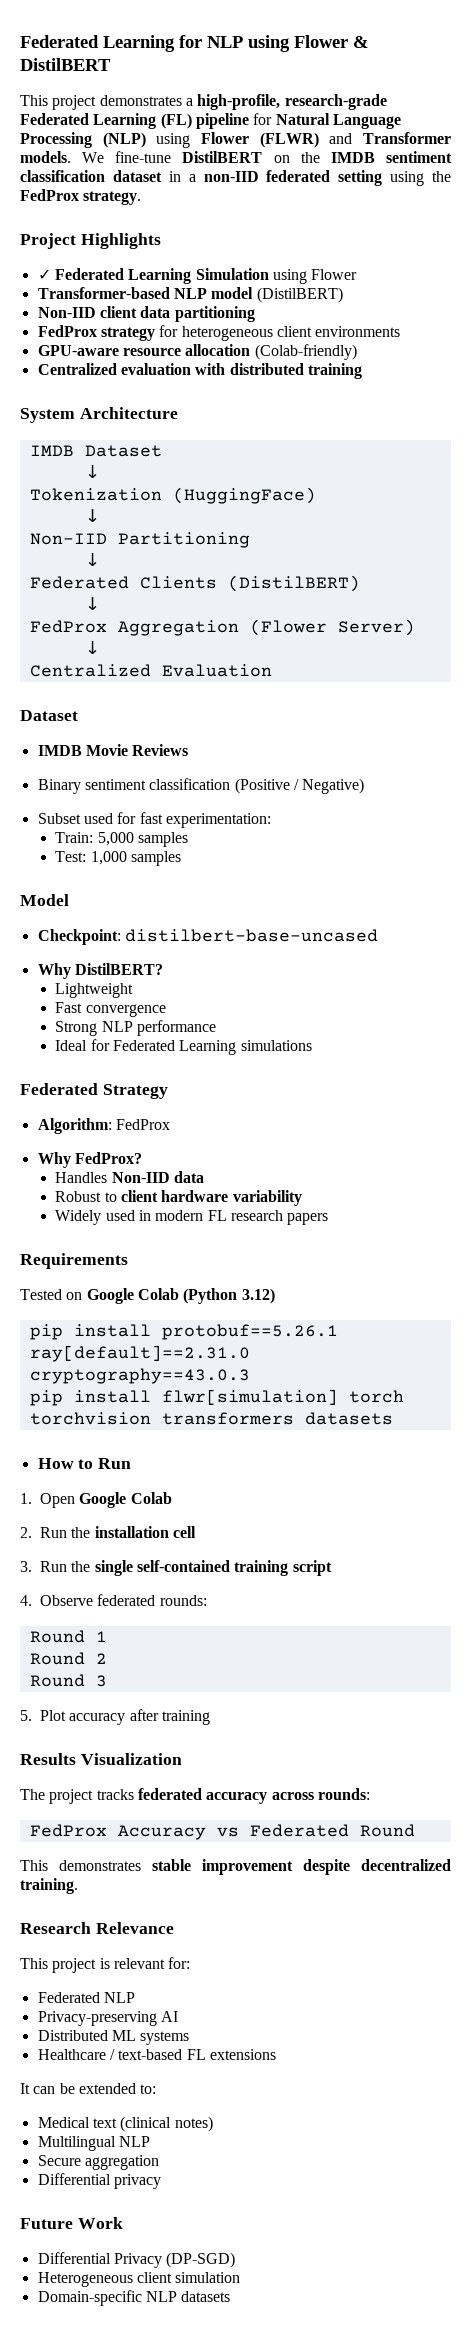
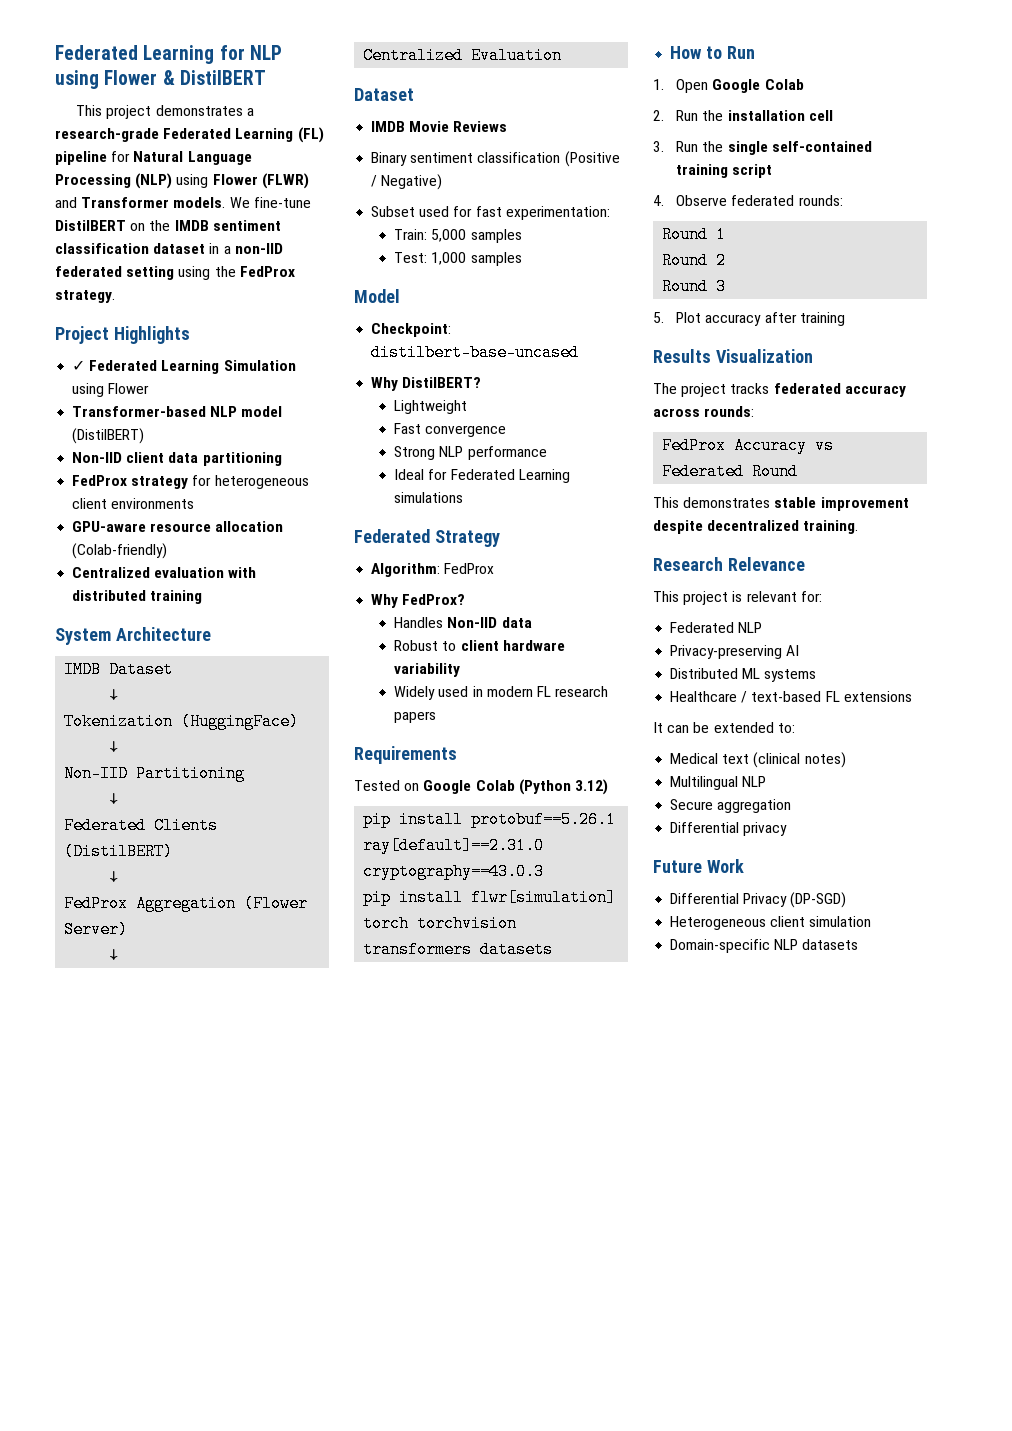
[197,94,281,110] high-profile, -> (254, 112) none

